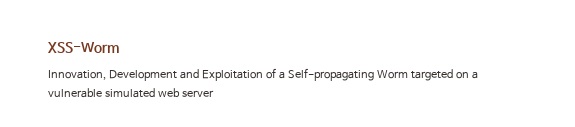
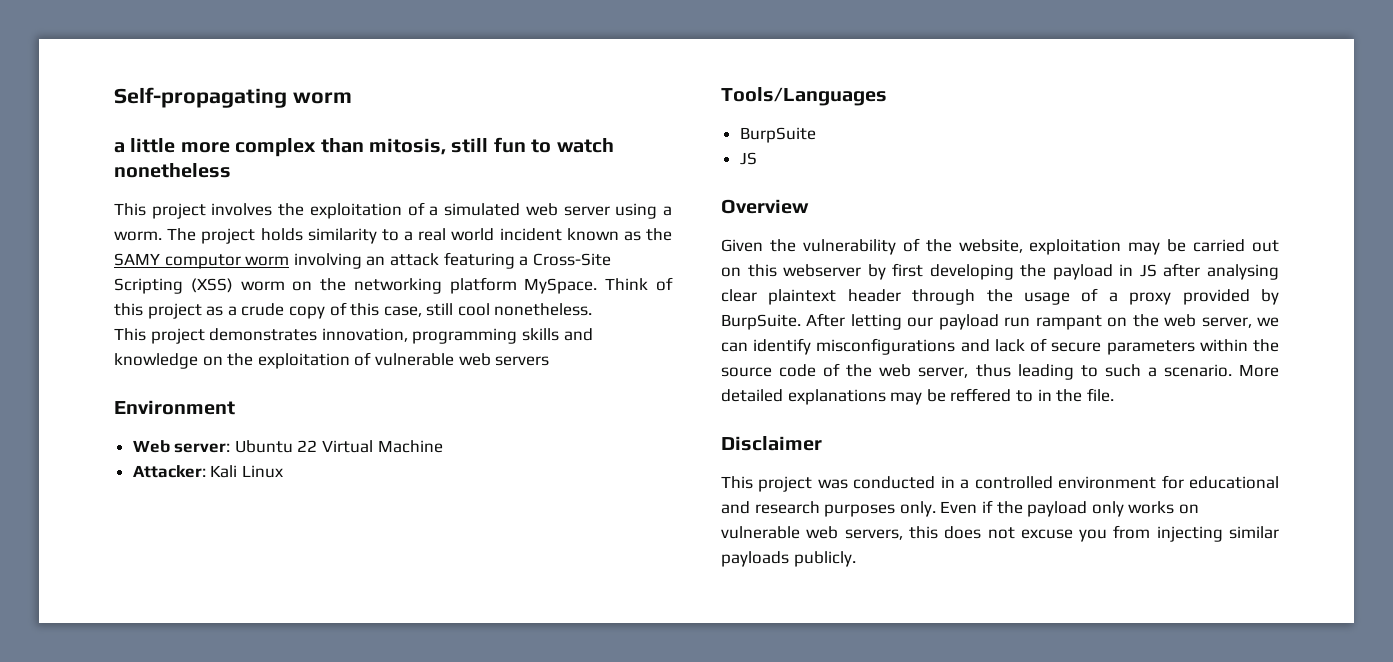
[47,42,119,53] [48,68,478,81] [48,88,214,98] XSS-Worm // Innovation, Development and Exploitation of a Self-propagating Worm targeted on a vulnerable simulated web server -> [114,87,352,108] [114,137,614,157] [114,163,231,178] [114,202,673,219] [114,228,673,244] [114,252,611,269] [114,277,673,294] [114,302,593,319] [114,328,593,344] [114,352,550,369] [114,400,235,415] [132,440,443,453] [132,465,283,478] [721,87,887,106] [739,127,816,143] [739,152,757,165] [721,199,809,214] [721,238,1279,255] [721,263,1279,280] [721,288,1279,305] [721,313,1279,330] [721,338,1279,355] [721,363,1279,380] [721,388,1114,405] [721,436,822,451] [721,475,1279,492] [721,500,1199,517] [721,525,1279,542] [721,551,856,567] Self-propagating worm // a little more complex than mitosis, still fun to watch nonetheless // This project involves the exploitation of a simulated web server using a worm. The project holds similarity to a real world incident known as the SAMY computor worm involving an attack featuring a Cross-Site Scripting (XSS) worm on the networking platform MySpace. Think of this project as a crude copy of this case, still cool nonetheless. // This project demonstrates innovation, programming skills and knowledge on the exploitation of vulnerable web servers // Environment // Web server: Ubuntu 22 Virtual Machine // Attacker: Kali Linux // Tools/Languages // BurpSuite // JS // Overview // Given the vulnerability of the website, exploitation may be carried out on this webserver by first developing the payload in JS after analysing clear plaintext header through the usage of a proxy provided by BurpSuite. After letting our payload run rampant on the web server, we can identify misconfigurations and lack of secure parameters within the source code of the web server, thus leading to such a scenario. More detailed explanations may be reffered to in the file. // Disclaimer // This project was conducted in a controlled environment for educational and research purposes only. Even if the payload only works on vulnerable web servers, this does not excuse you from injecting similar payloads publicly.

